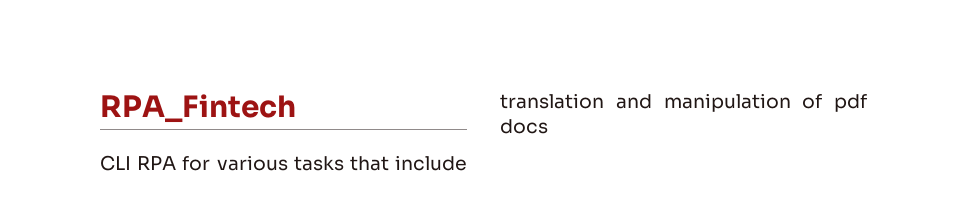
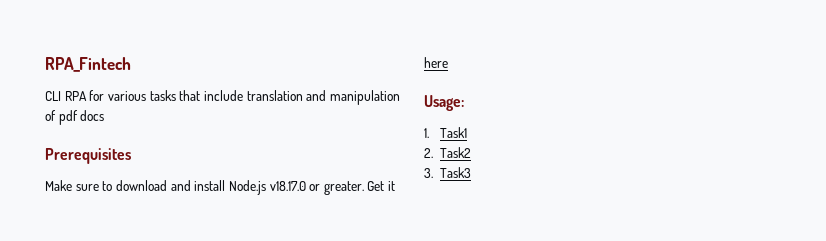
(548, 126) none -> [45,148,131,164] [45,180,396,195] [424,57,448,68] [424,95,464,111] [424,127,468,138] [424,147,472,158] [424,167,472,178] // Prerequisites // Make sure to download and install Node.js v18.17.0 or greater. Get it here // Usage: // 1. Task1 // 2. Task2 // 3. Task3

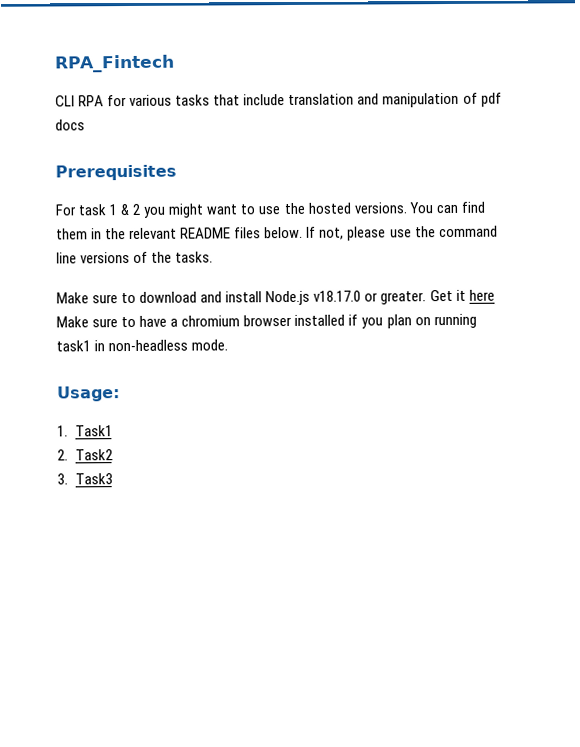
(131, 156) none -> [55,201,485,218] [56,225,498,241] [56,251,214,264] // For task 1 & 2 you might want to use the hosted versions. You can find them in the relevant README files below. If not, please use the command line versions of the tasks.
(448, 62) none -> [56,313,477,329] [56,339,229,352] Make sure to have a chromium browser installed if you plan on running task1 in non-headless mode.

